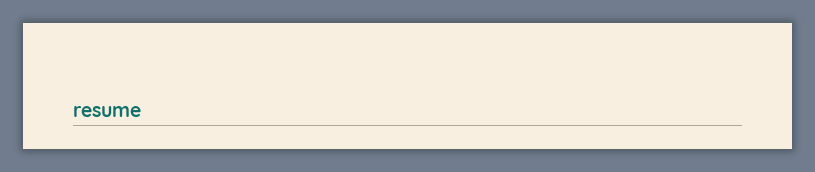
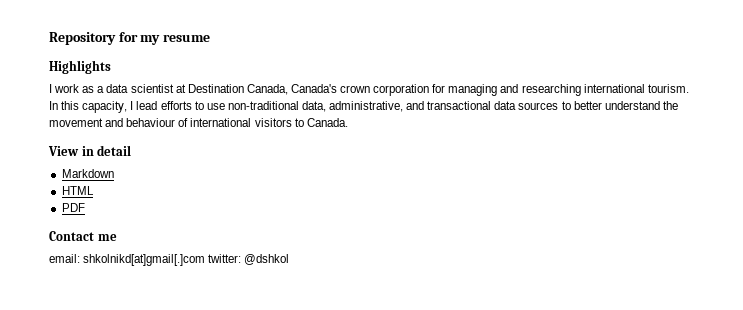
[73,106,141,117] resume -> [49,32,210,45] [49,60,111,74] [49,84,689,96] [49,101,678,113] [49,118,348,127] [48,145,132,156] [61,169,114,178] [61,186,94,195] [61,203,85,212] [49,231,117,241] [49,254,290,266] Repository for my resume // Highlights // I work as a data scientist at Destination Canada, Canada's crown corporation for managing and researching international tourism. In this capacity, I lead efforts to use non-traditional data, administrative, and transactional data sources to better understand the movement and behaviour of international visitors to Canada. // View in detail // Markdown // HTML // PDF // Contact me // email: shkolnikd[at]gmail[.]com twitter: @dshkol

